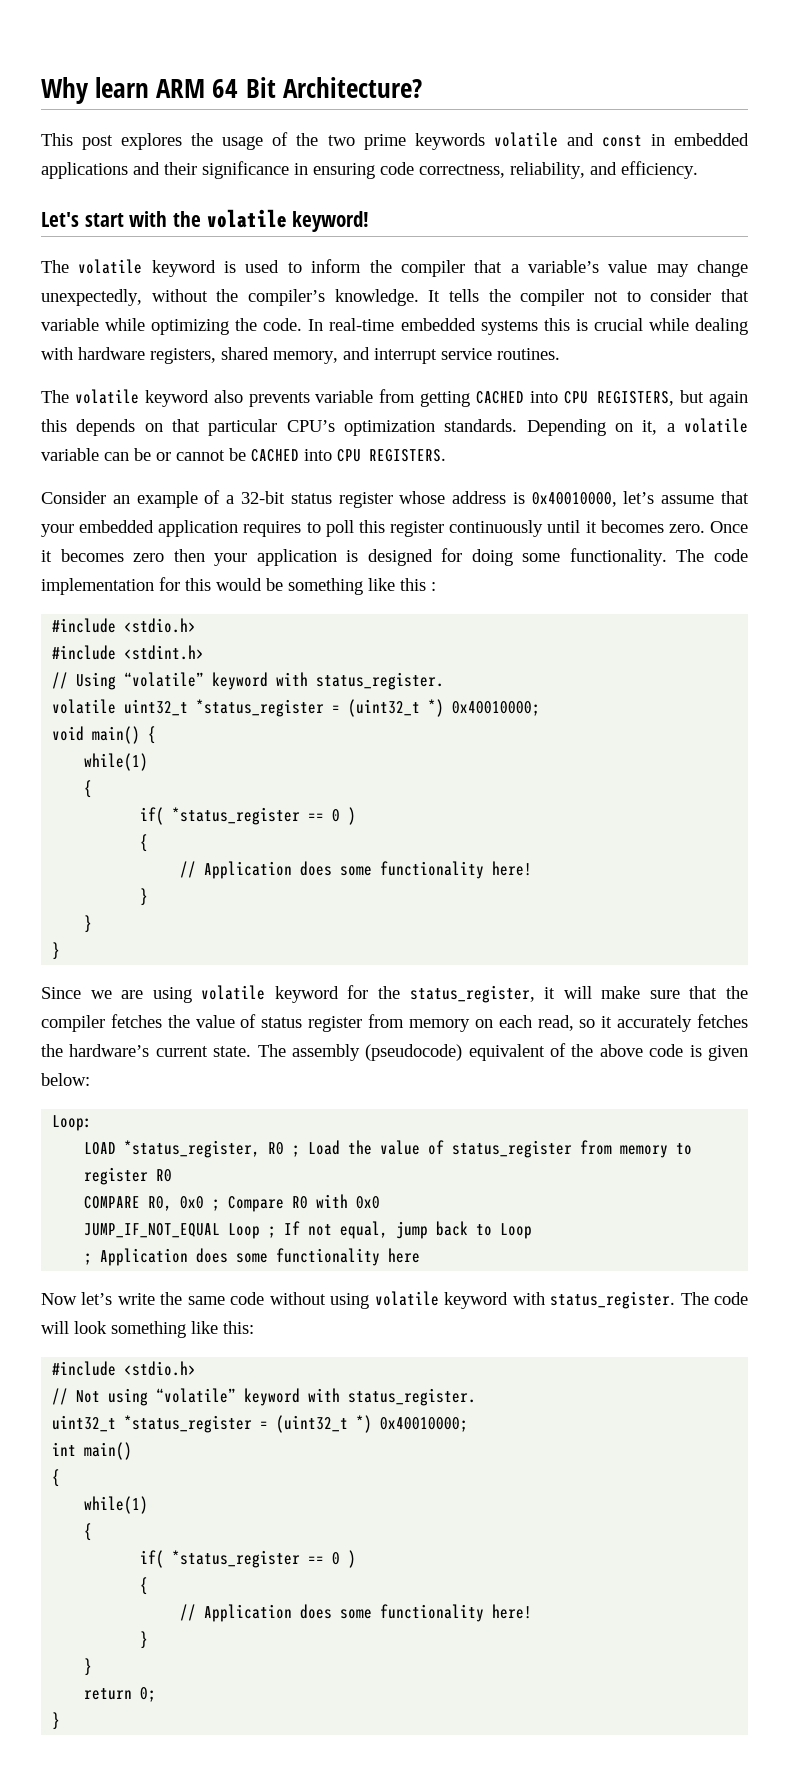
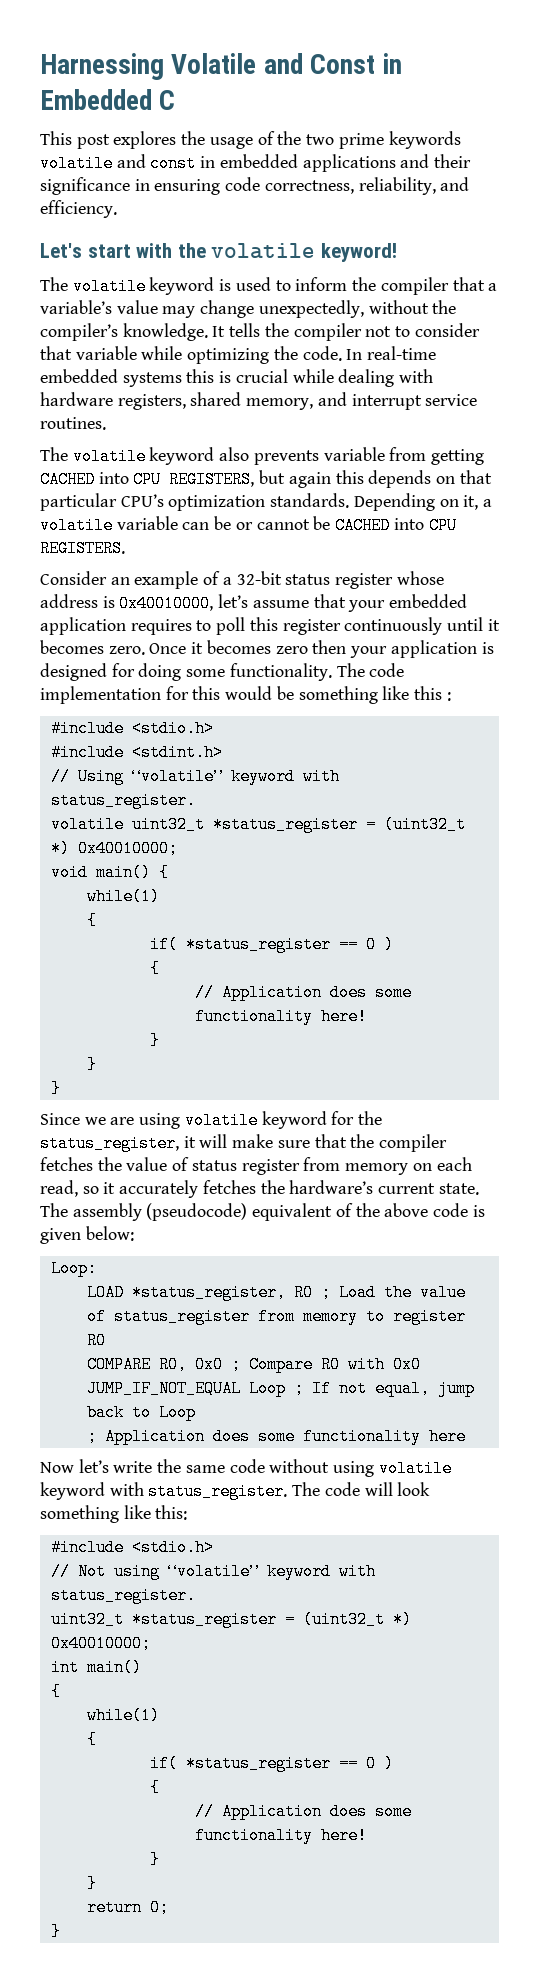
[41,77,422,104] Why learn ARM 64 Bit Architecture? -> [40,53,402,80] [40,89,176,110] Harnessing Volatile and Const in Embedded C

